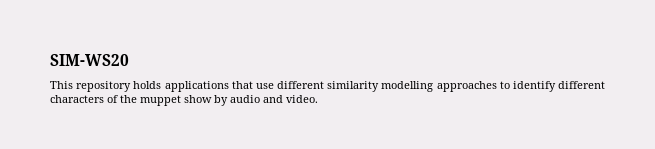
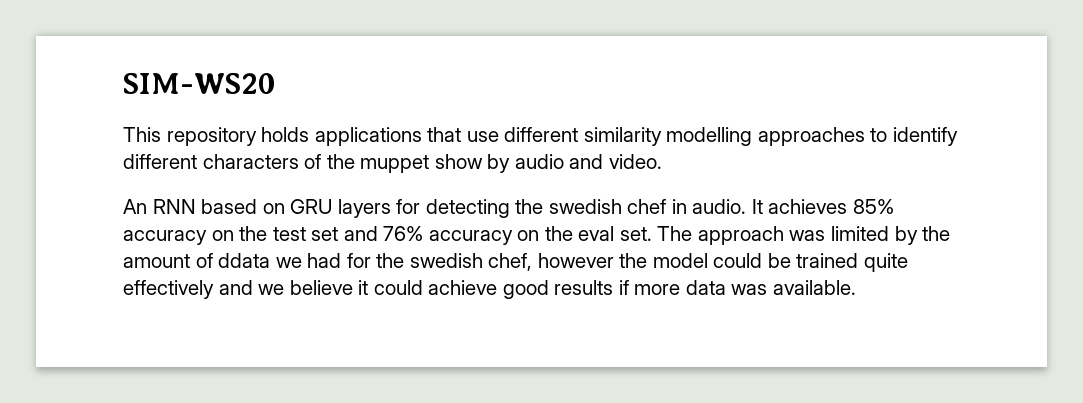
(318, 99) none -> [123,199,895,218] [123,226,951,245] [123,253,909,272] [123,280,856,299] // An RNN based on GRU layers for detecting the swedish chef in audio. It achieves 85% accuracy on the test set and 76% accuracy on the eval set. The approach was limited by the amount of ddata we had for the swedish chef, however the model could be trained quite effectively and we believe it could achieve good results if more data was available.

